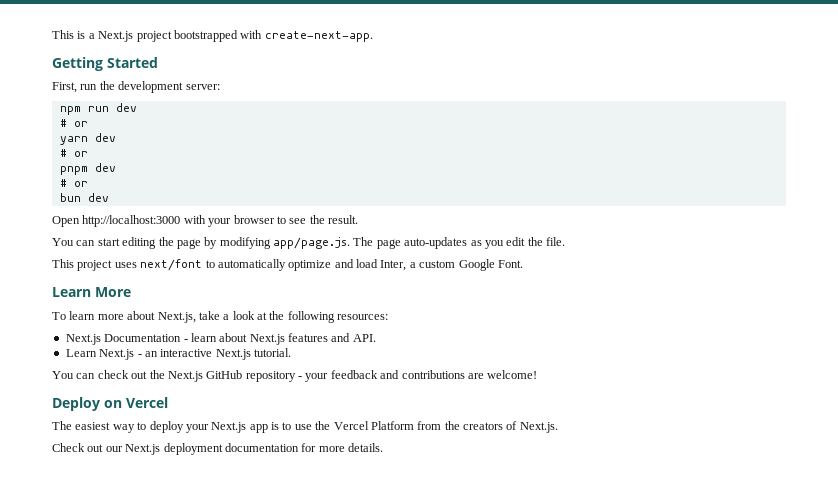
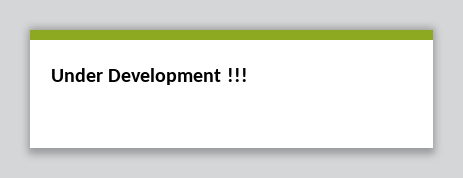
[52,30,373,42] [52,57,158,71] [52,81,220,93] [59,103,137,115] [59,119,88,127] [59,133,116,145] [59,149,88,157] [59,163,116,175] [59,179,88,187] [59,193,109,202] [52,215,358,227] [52,237,565,249] [52,259,523,271] [52,287,131,297] [52,311,389,323] [65,333,376,345] [65,348,291,360] [52,370,538,382] [52,397,168,411] [52,421,558,433] [52,443,383,455] This is a Next.js project bootstrapped with create-next-app. // Getting Started // First, run the development server: // npm run dev // # or // yarn dev // # or // pnpm dev // # or // bun dev // Open http://localhost:3000 with your browser to see the result. // You can start editing the page by modifying app/page.js. The page auto-updates as you edit the file. // This project uses next/font to automatically optimize and load Inter, a custom Google Font. // Learn More // To learn more about Next.js, take a look at the following resources: // Next.js Documentation - learn about Next.js features and API. // Learn Next.js - an interactive Next.js tutorial. // You can check out the Next.js GitHub repository - your feedback and contributions are welcome! // Deploy on Vercel // The easiest way to deploy your Next.js app is to use the Vercel Platform from the creators of Next.js. // Check out our Next.js deployment documentation for more details. -> [51,68,248,85] Under Development !!!

